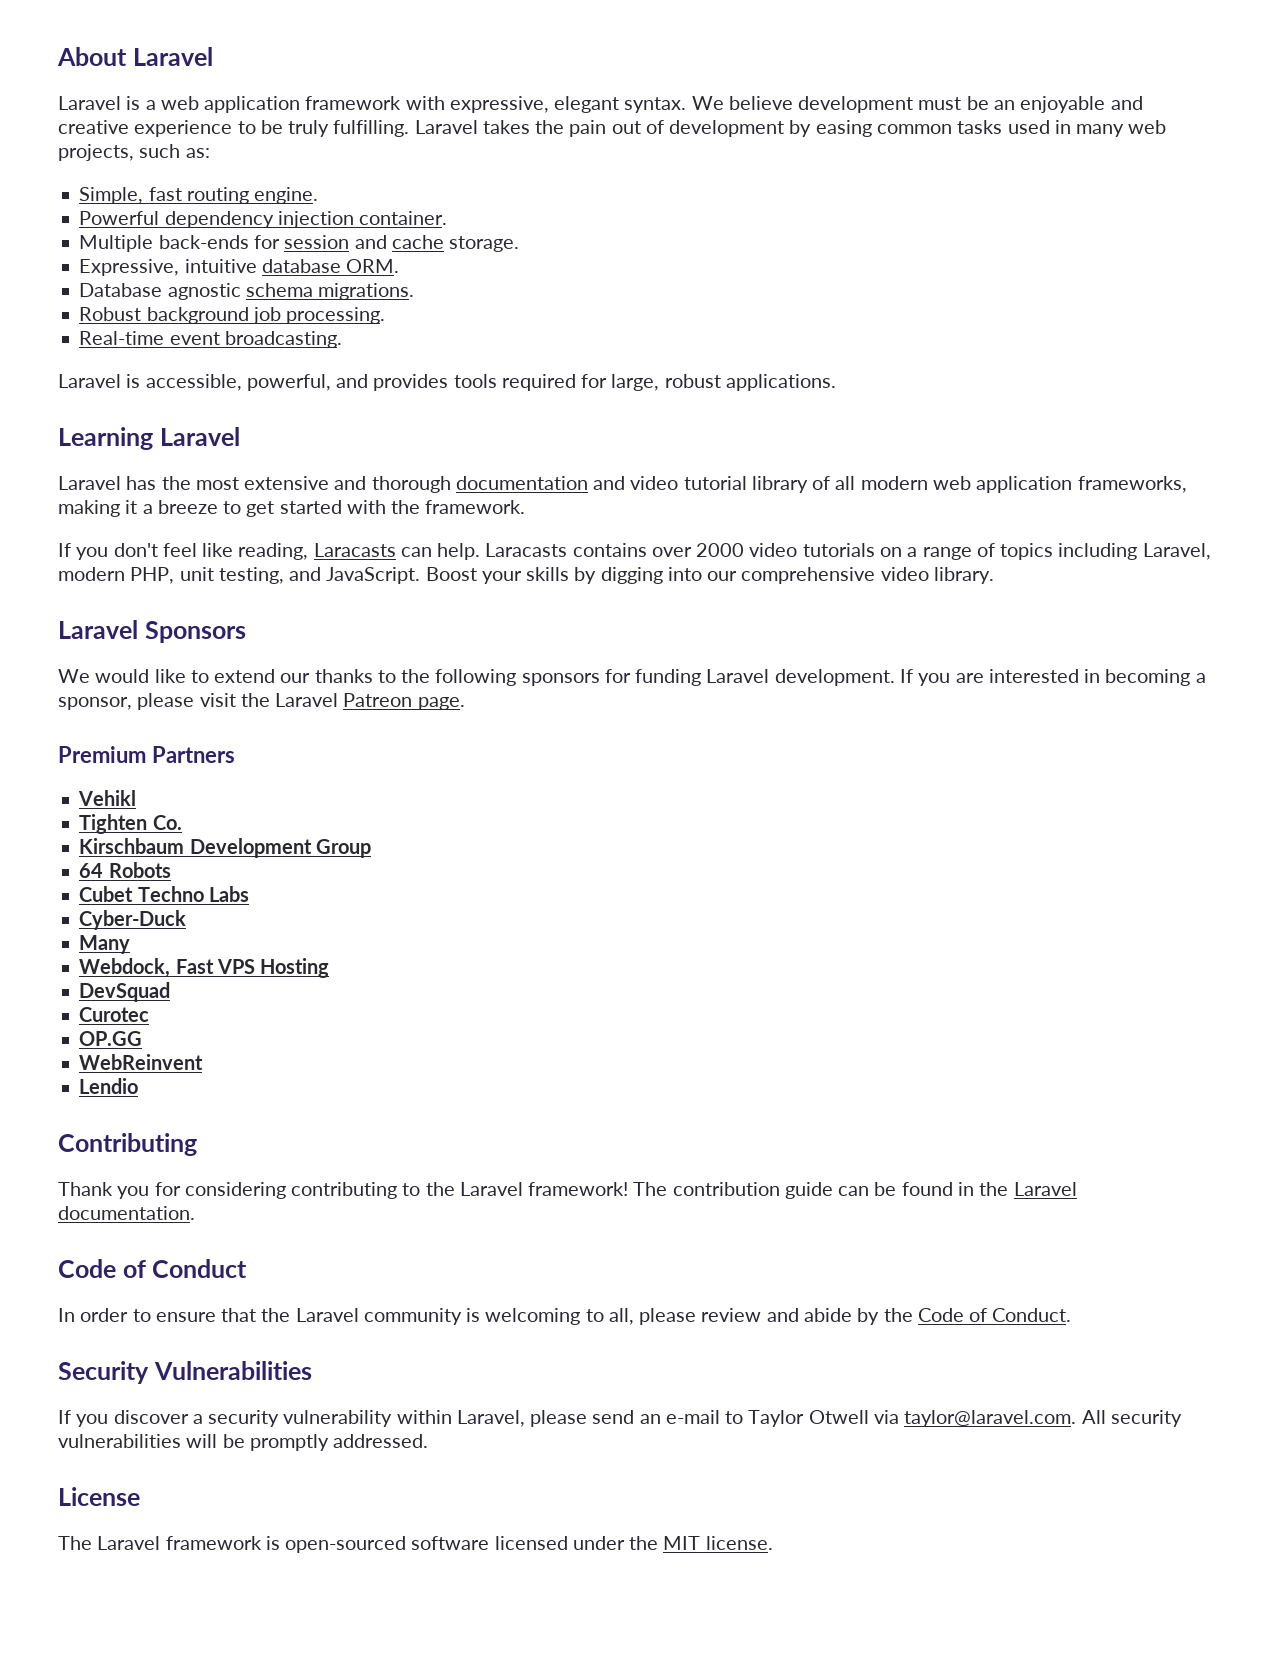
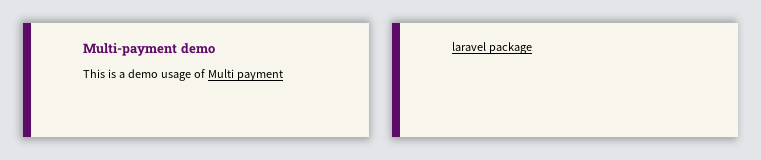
[57,47,213,66] [58,96,1143,113] [58,120,1167,137] [58,144,210,161] [79,187,319,204] [79,211,448,228] [79,235,520,252] [79,259,400,276] [79,283,415,300] [79,307,386,324] [79,331,342,348] [58,374,836,391] [58,427,240,450] [58,476,1187,493] [58,500,526,517] [58,543,1211,560] [58,567,994,584] [58,620,246,643] [58,669,1206,686] [58,693,465,710] [58,746,235,763] [78,790,137,806] [79,814,182,834] [79,838,371,858] [79,862,171,878] [79,886,249,902] [79,910,187,930] [79,935,131,954] [79,958,330,978] [79,982,171,1002] [79,1007,150,1022] [79,1031,143,1046] [79,1054,204,1070] [79,1078,139,1094] [58,1133,197,1156] [58,1182,1077,1199] [58,1206,195,1220] [58,1259,248,1278] [58,1308,1072,1325] [58,1361,312,1384] [58,1410,1182,1427] [58,1434,429,1451] [58,1487,140,1506] [58,1536,773,1553] About Laravel // Laravel is a web application framework with expressive, elegant syntax. We believe development must be an enjoyable and creative experience to be truly fulfilling. Laravel takes the pain out of development by easing common tasks used in many web projects, such as: // Simple, fast routing engine. // Powerful dependency injection container. // Multiple back-ends for session and cache storage. // Expressive, intuitive database ORM. // Database agnostic schema migrations. // Robust background job processing. // Real-time event broadcasting. // Laravel is accessible, powerful, and provides tools required for large, robust applications. // Learning Laravel // Laravel has the most extensive and thorough documentation and video tutorial library of all modern web application frameworks, making it a breeze to get started with the framework. // If you don't feel like reading, Laracasts can help. Laracasts contains over 2000 video tutorials on a range of topics including Laravel, modern PHP, unit testing, and JavaScript. Boost your skills by digging into our comprehensive video library. // Laravel Sponsors // We would like to extend our thanks to the following sponsors for funding Laravel development. If you are interested in becoming a sponsor, please visit the Laravel Patreon page. // Premium Partners // Vehikl // Tighten Co. // Kirschbaum Development Group // 64 Robots // Cubet Techno Labs // Cyber-Duck // Many // Webdock, Fast VPS Hosting // DevSquad // Curotec // OP.GG // WebReinvent // Lendio // Contributing // Thank you for considering contributing to the Laravel framework! The contribution guide can be found in the Laravel documentation. // Code of Conduct // In order to ensure that the Laravel community is welcoming to all, please review and abide by the Code of Conduct. // Security Vulnerabilities // If you discover a security vulnerability within Laravel, please send an e-mail to Taylor Otwell via taylor@laravel.com. All security vulnerabilities will be promptly addressed. // License // The Laravel framework is open-sourced software licensed under the MIT license. -> [83,43,215,56] [83,69,283,81] [452,42,532,54] Multi-payment demo // This is a demo usage of Multi payment laravel package

